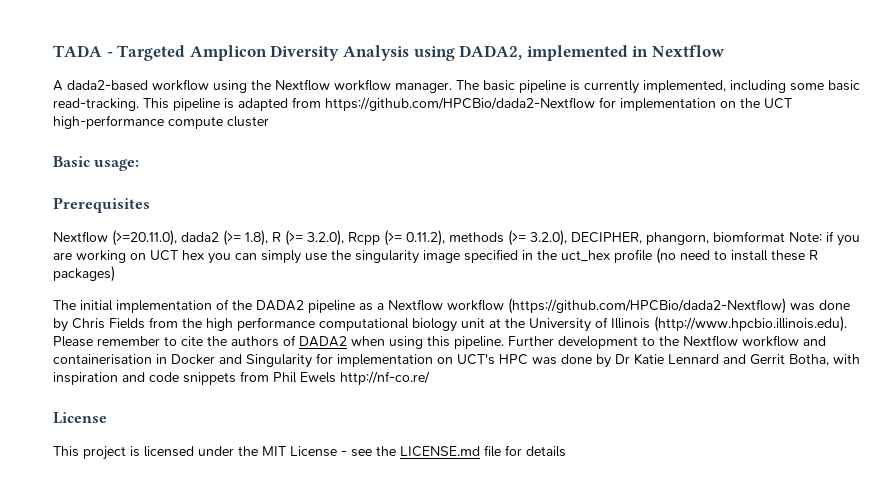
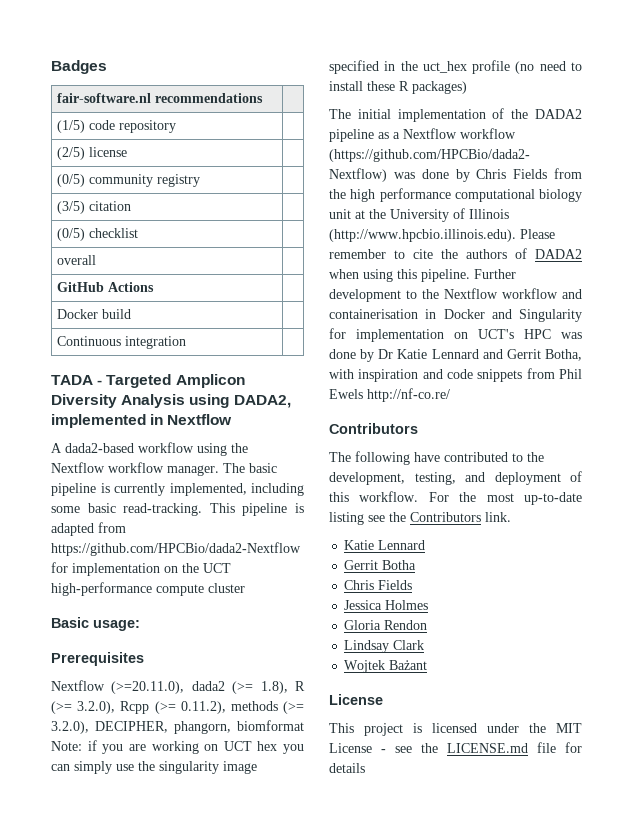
(53, 51) none -> [51,60,107,74] [56,93,263,103] [56,120,176,133] [56,147,127,160] [56,174,200,187] [56,201,131,214] [56,228,138,241] [56,255,96,265] [56,282,154,292] [56,309,131,319] [56,336,186,349] Badges // fair-software.nl recommendations | // (1/5) code repository | // (2/5) license | // (0/5) community registry | // (3/5) citation | // (0/5) checklist | // overall | // GitHub Actions | // Docker build | // Continuous integration | //
(430, 378) none -> [329,423,418,434] [329,451,544,465] [329,471,582,485] [329,491,582,505] [329,512,511,525] [344,540,426,550] [344,560,417,570] [344,580,413,590] [344,600,429,610] [344,620,428,630] [344,640,425,653] [344,660,428,673] // Contributors // The following have contributed to the development, testing, and deployment of this workflow. For the most up-to-date listing see the Contributors link. // Katie Lennard // Gerrit Botha // Chris Fields // Jessica Holmes // Gloria Rendon // Lindsay Clark // Wojtek Bażant

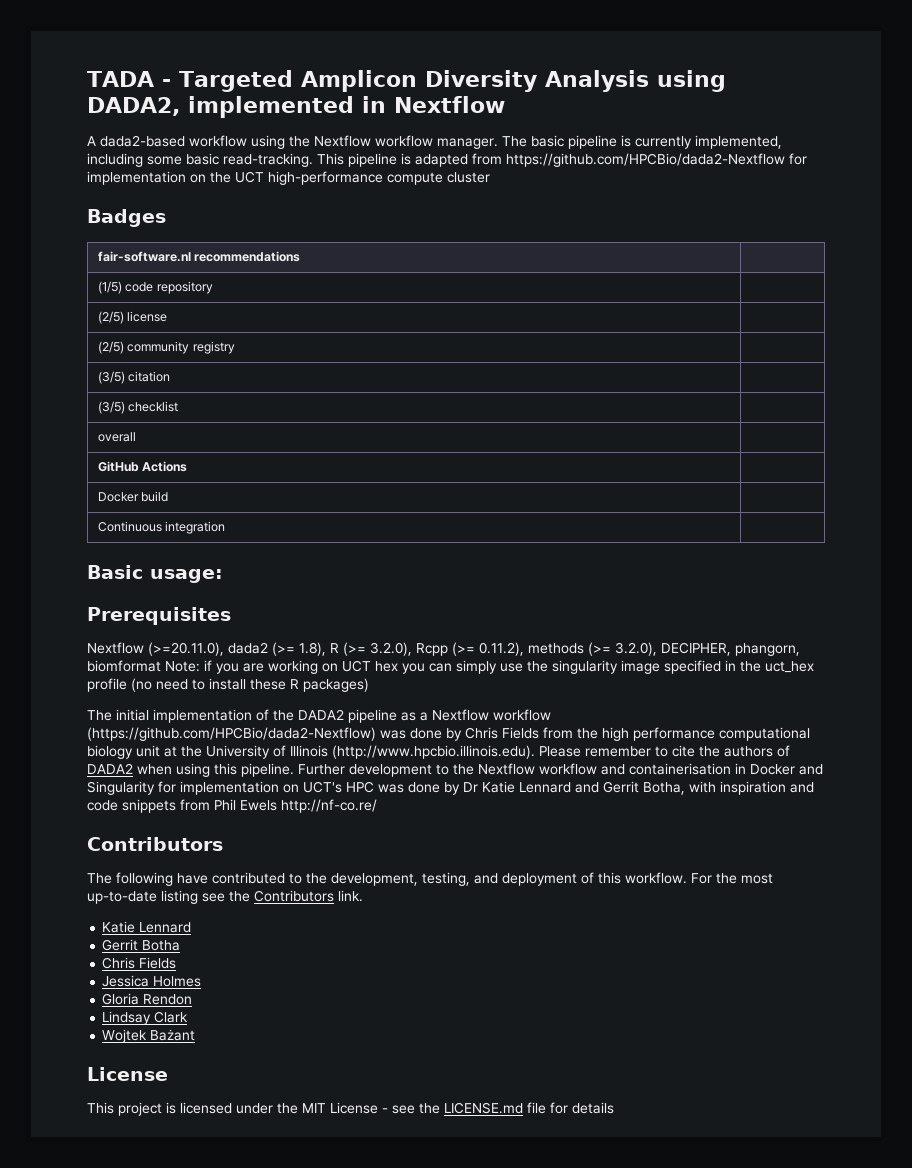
[51,60,107,74] [56,93,263,103] [56,120,176,133] [56,147,127,160] [56,174,200,187] [56,201,131,214] [56,228,138,241] [56,255,96,265] [56,282,154,292] [56,309,131,319] [56,336,186,349] Badges // fair-software.nl recommendations | // (1/5) code repository | // (2/5) license | // (0/5) community registry | // (3/5) citation | // (0/5) checklist | // overall | // GitHub Actions | // Docker build | // Continuous integration | // -> (87, 79) none
(245, 588) none -> [87,209,166,227] [97,251,301,262] [97,281,213,294] [97,311,168,324] [97,341,235,354] [97,371,171,384] [97,401,179,414] [97,432,136,442] [97,461,188,472] [97,491,169,502] [97,521,226,534] // Badges // fair-software.nl recommendations | // (1/5) code repository | // (2/5) license | // (2/5) community registry | // (3/5) citation | // (3/5) checklist | // overall | // GitHub Actions | // Docker build | // Continuous integration |

